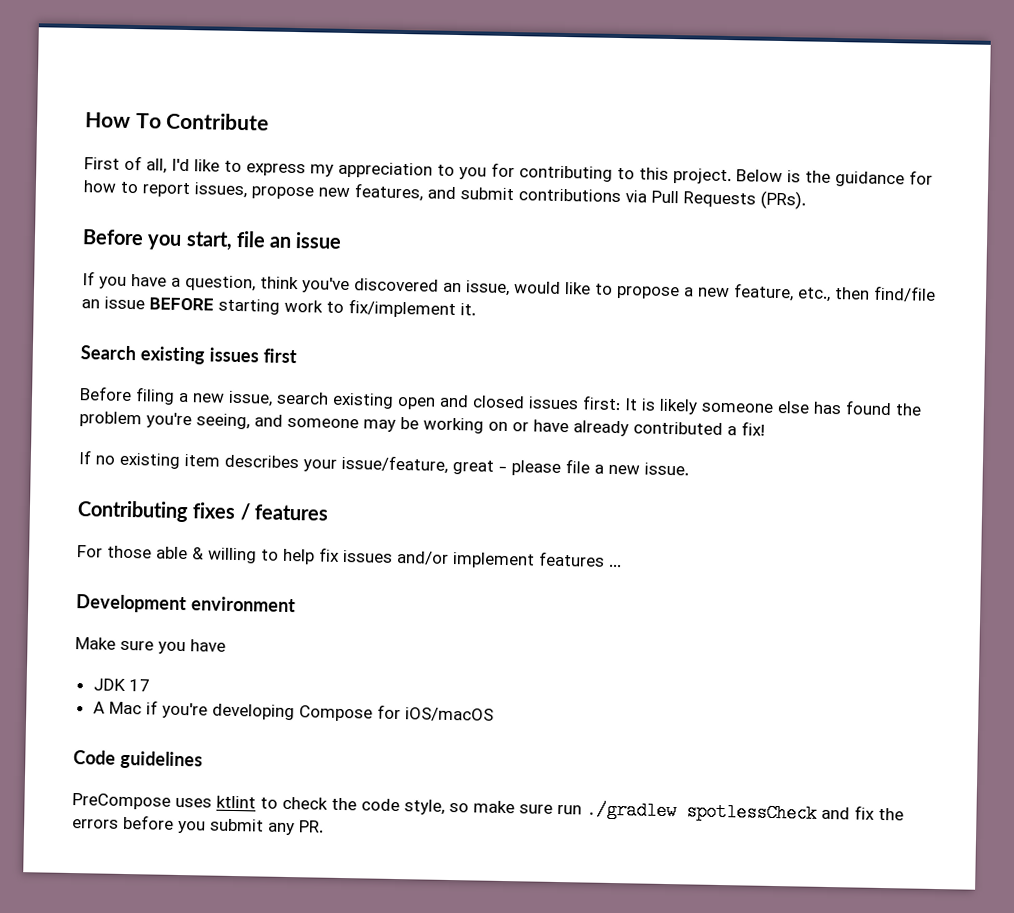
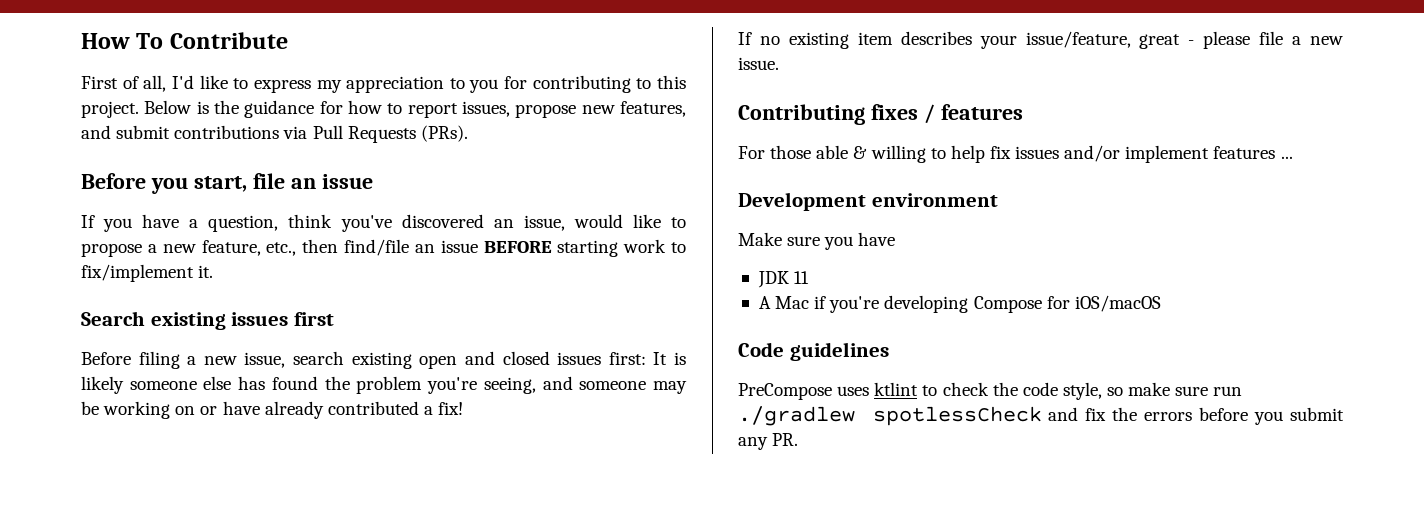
[128,679,150,692] 17 -> [794,271,810,284] 11

